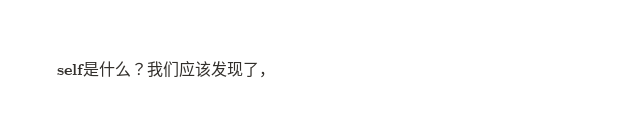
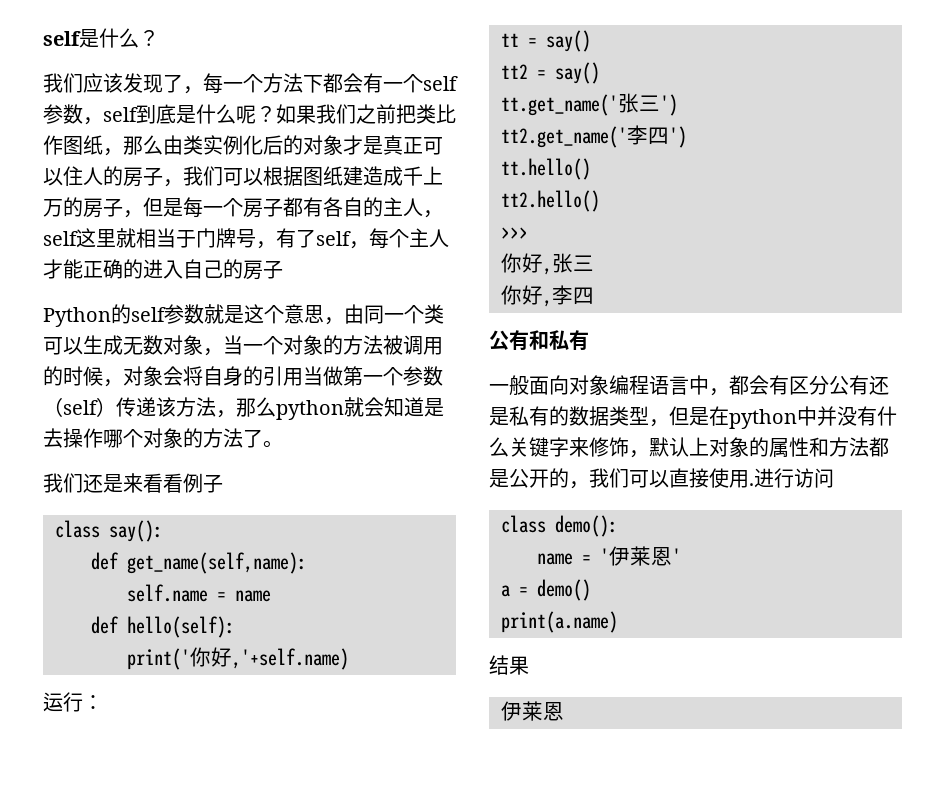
(147, 69) none -> (159, 38) //
(275, 74) none -> [203,73,458,94] [43,104,456,125] [43,135,443,156] [43,166,443,187] [43,197,443,218] [43,228,449,249] [43,259,283,280] [43,304,444,327] [43,335,443,356] [43,366,443,387] [43,397,444,420] [43,428,283,448] [43,473,223,493] [55,520,163,542] [91,552,307,574] [127,584,271,602] [91,616,235,638] [127,647,349,670] [43,692,103,712] [501,30,591,52] [501,62,600,84] [501,93,678,116] [501,125,687,148] [501,158,591,180] [501,190,600,212] [501,227,528,239] [501,253,594,275] [501,285,594,307] [489,330,589,350] [489,375,889,396] [489,406,897,429] [489,437,889,458] [489,468,834,489] [501,515,618,537] [537,546,681,566] [501,579,591,601] [501,611,618,633] [489,655,529,675] [501,701,564,721] 每一个方法下都会有一个self参数，self到底是什么呢？如果我们之前把类比作图纸，那么由类实例化后的对象才是真正可以住人的房子，我们可以根据图纸建造成千上万的房子，但是每一个房子都有各自的主人，self这里就相当于门牌号，有了self，每个主人才能正确的进入自己的房子 // Python的self参数就是这个意思，由同一个类可以生成无数对象，当一个对象的方法被调用的时候，对象会将自身的引用当做第一个参数（self）传递该方法，那么python就会知道是去操作哪个对象的方法了。 // 我们还是来看看例子 // class say(): // def get_name(self,name): // self.name = name // def hello(self): // print('你好,'+self.name) // 运行： // tt = say() // tt2 = say() // tt.get_name('张三') // tt2.get_name('李四') // tt.hello() // tt2.hello() // >>> // 你好,张三 // 你好,李四 // 公有和私有 // 一般面向对象编程语言中，都会有区分公有还是私有的数据类型，但是在python中并没有什么关键字来修饰，默认上对象的属性和方法都是公开的，我们可以直接使用.进行访问 // class demo(): // name = '伊莱恩' // a = demo() // print(a.name) // 结果 // 伊莱恩

